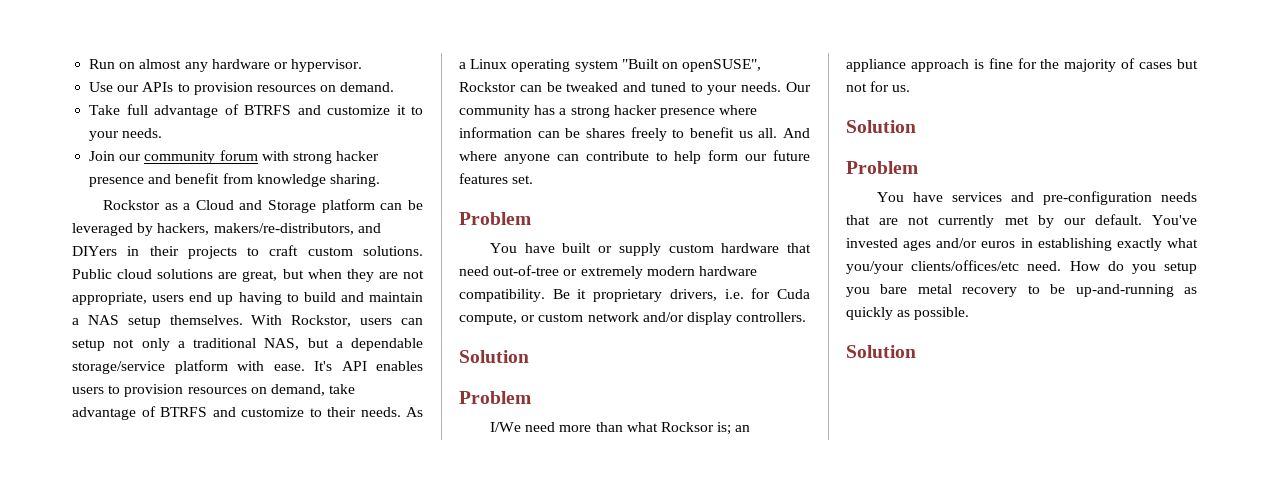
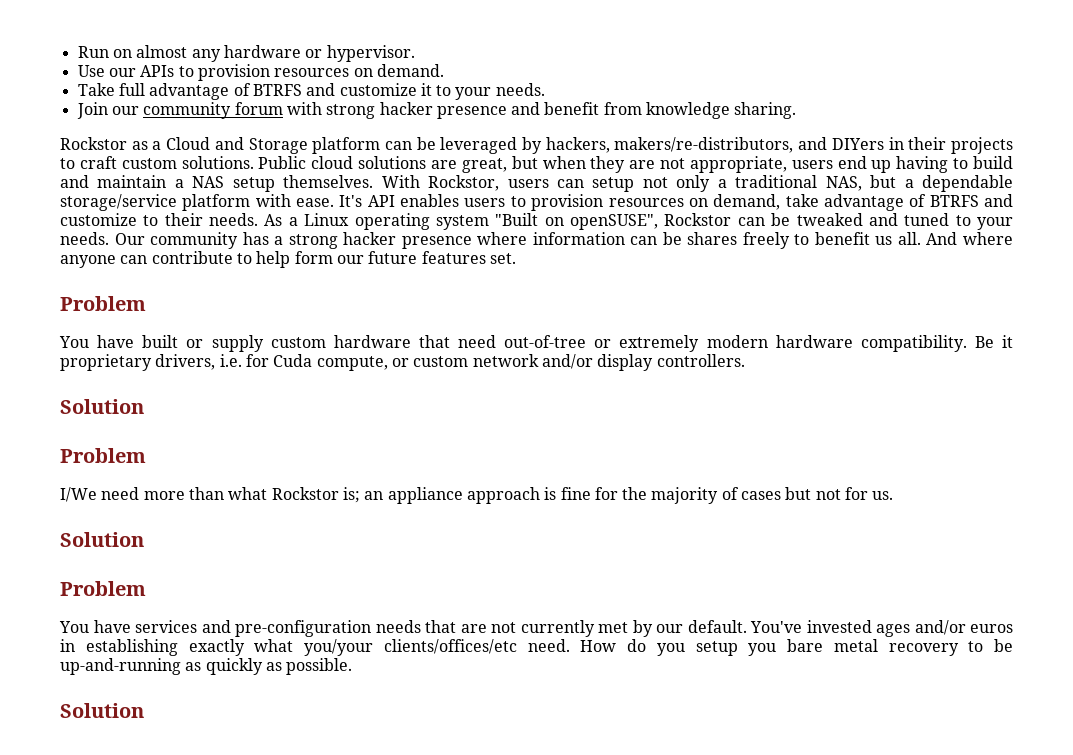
[660,422,714,432] Rocksor -> [271,487,339,500] Rockstor

